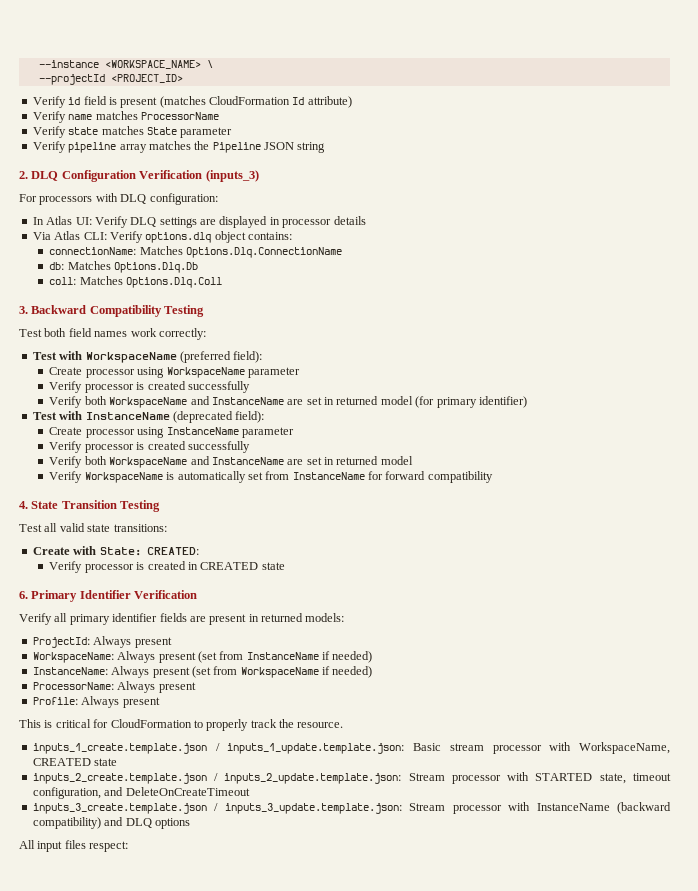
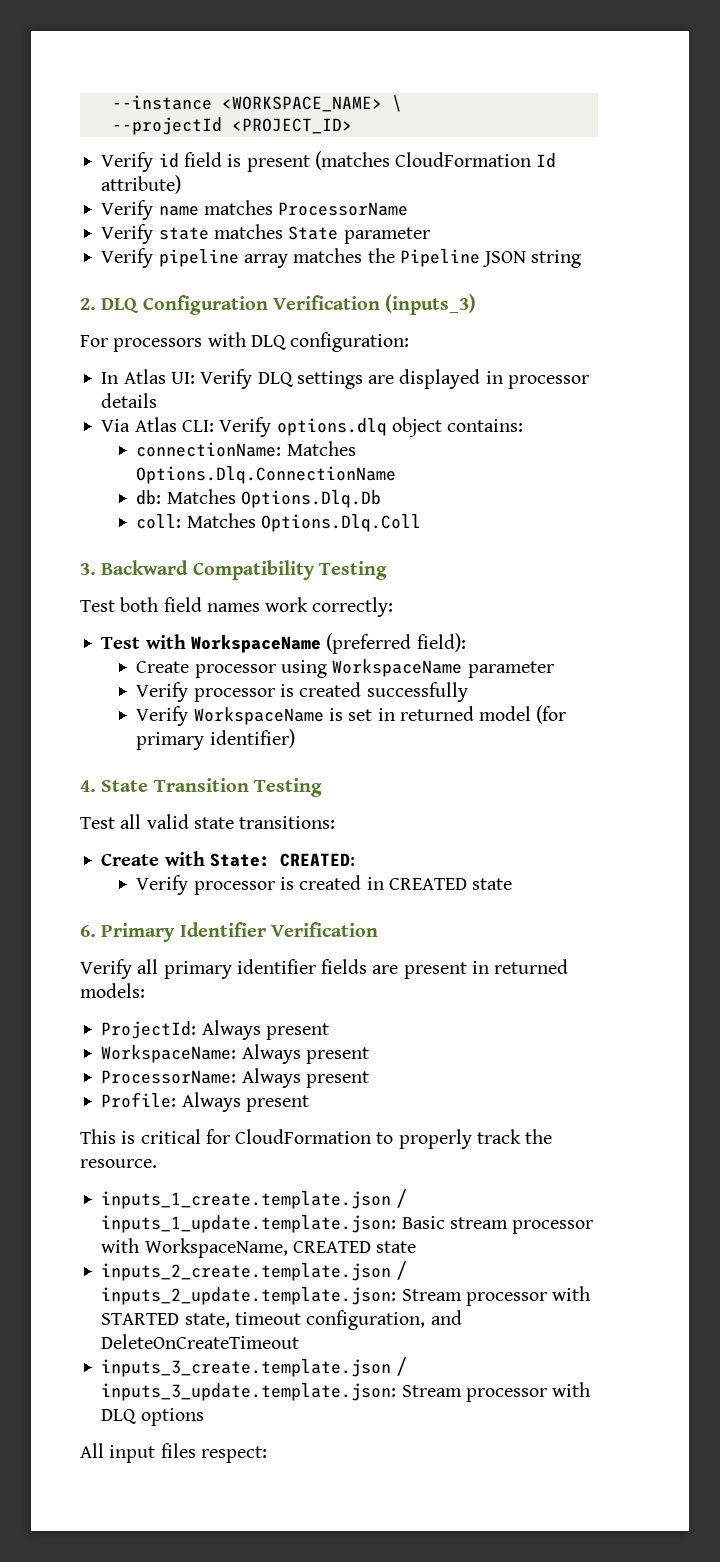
[84,396,304,408] both WorkspaceName and InstanceName are -> [193,707,343,725] WorkspaceName is
[32,411,265,423] [49,427,294,438] [49,441,250,453] [49,456,413,468] [49,471,493,483] // Test with InstanceName (deprecated field): // Create processor using InstanceName parameter // Verify processor is created successfully // Verify both WorkspaceName and InstanceName are set in returned model // Verify WorkspaceName is automatically set from InstanceName for forward compatibility -> (295, 738) none
[197,651,373,663] [32,666,373,678] (set from InstanceName if needed) // InstanceName: Always present (set from WorkspaceName if needed) -> (369, 1055) none
[536,802,671,814] [32,817,124,829] InstanceName (backward compatibility) and -> (591, 1389) none

